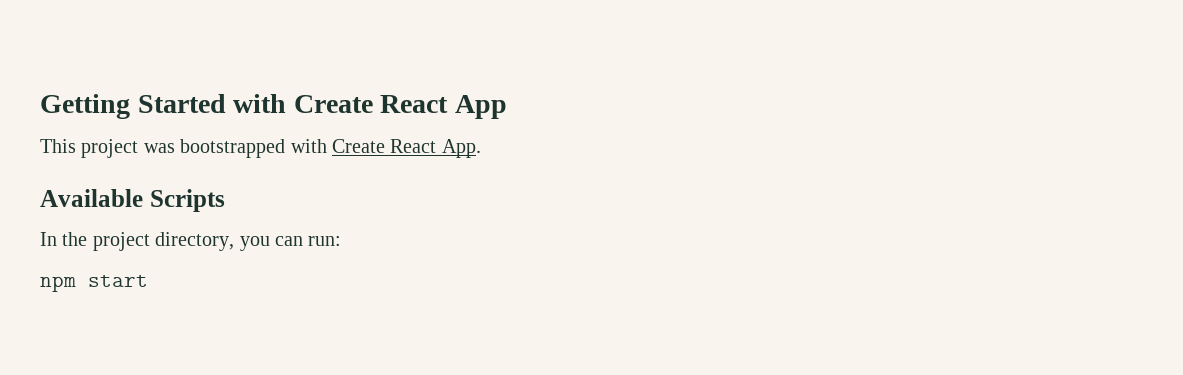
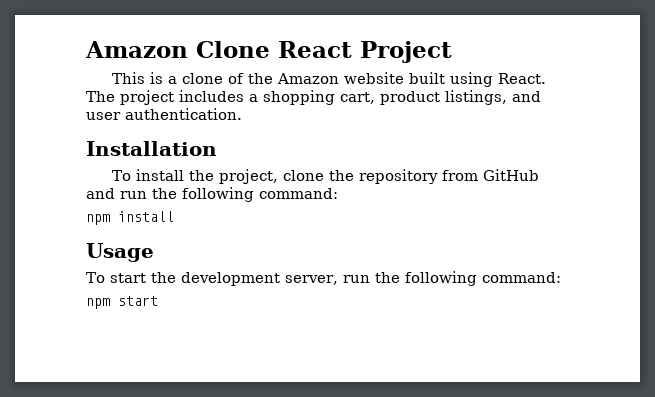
[40,94,507,119] [40,139,481,158] [40,189,225,212] [40,232,342,251] Getting Started with Create React App // This project was bootstrapped with Create React App. // Available Scripts // In the project directory, you can run: -> [85,41,452,63] [111,72,546,87] [86,90,541,105] [86,108,242,120] [86,141,217,156] [111,169,539,184] [86,187,338,202] [86,211,174,225] [86,243,154,262] [86,271,561,286] Amazon Clone React Project // This is a clone of the Amazon website built using React. The project includes a shopping cart, product listings, and user authentication. // Installation // To install the project, clone the repository from GitHub and run the following command: // npm install // Usage // To start the development server, run the following command:

